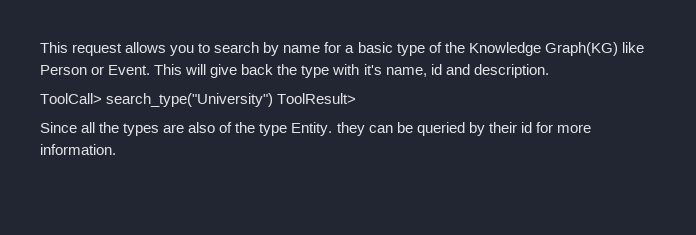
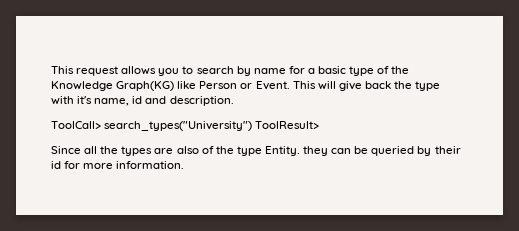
[106,93,274,107] search_type("University") -> [104,121,253,131] search_types("University")

